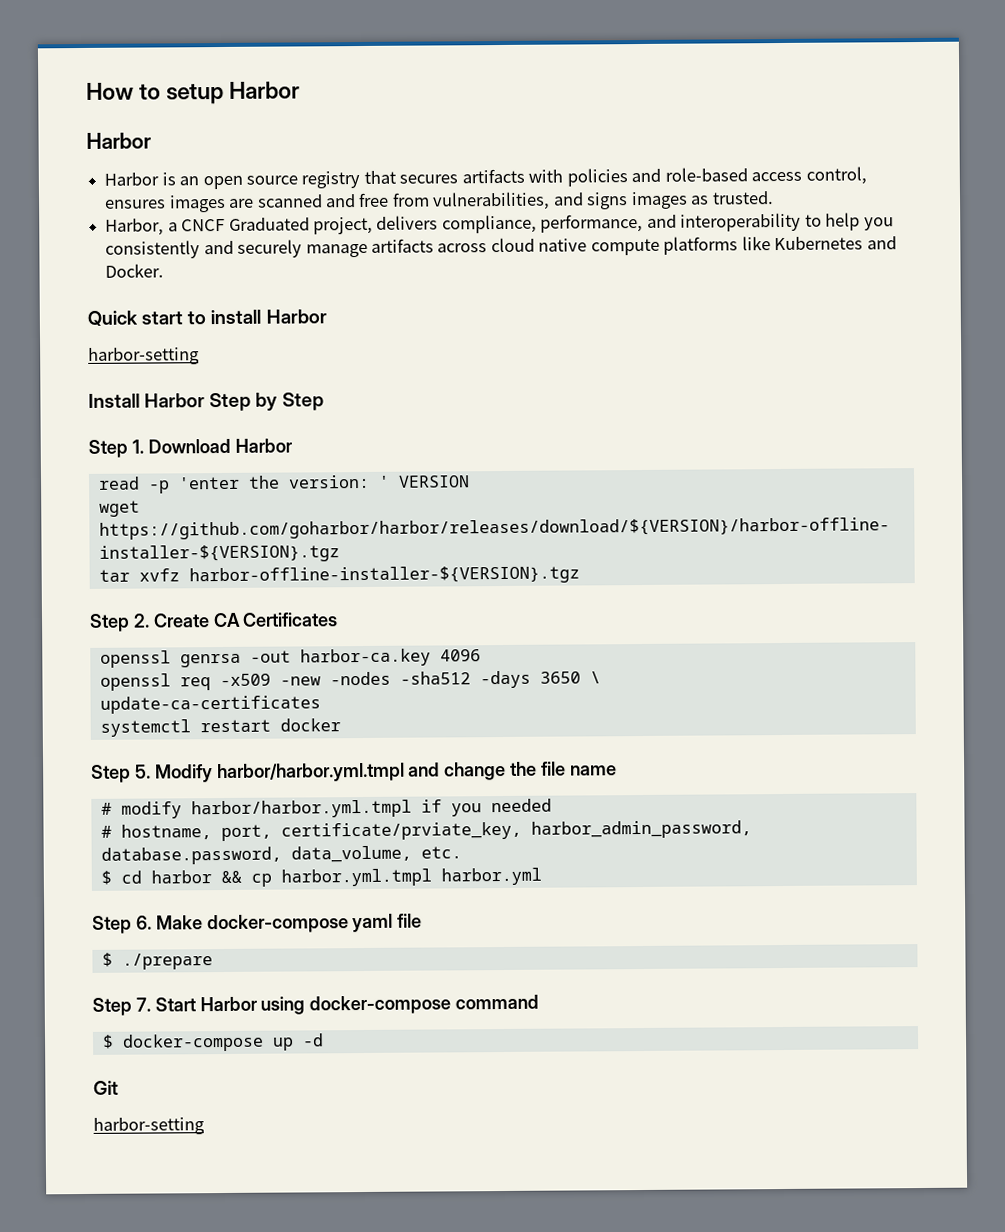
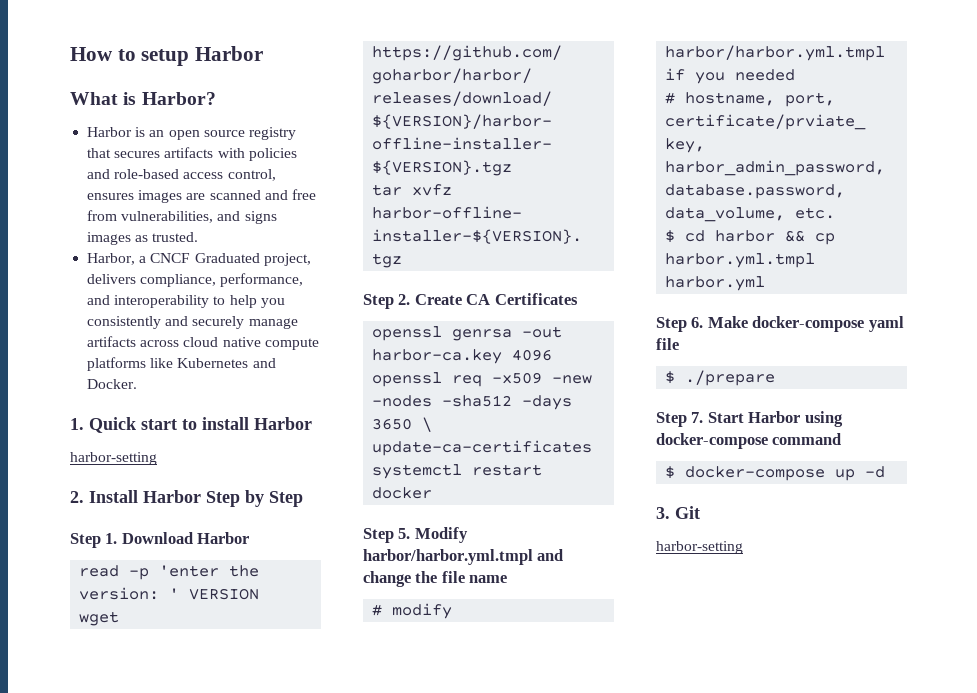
[86,132,152,149] Harbor -> [70,92,216,105] What is Harbor?
(165, 270) none -> [70,418,84,430] 1.
(200, 356) none -> [70,491,84,503] 2.
(324, 1040) none -> [656,507,670,519] 3.

